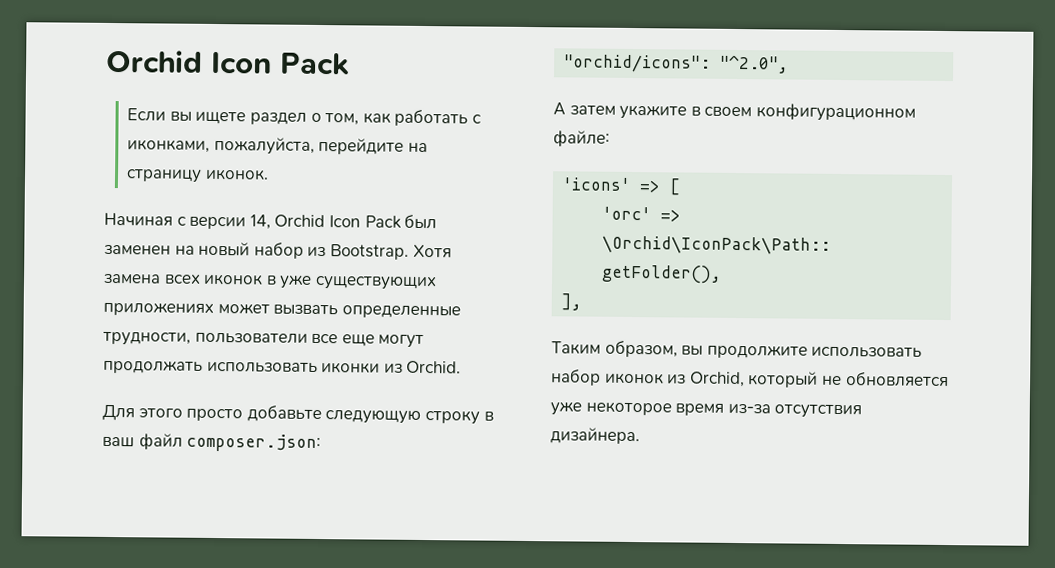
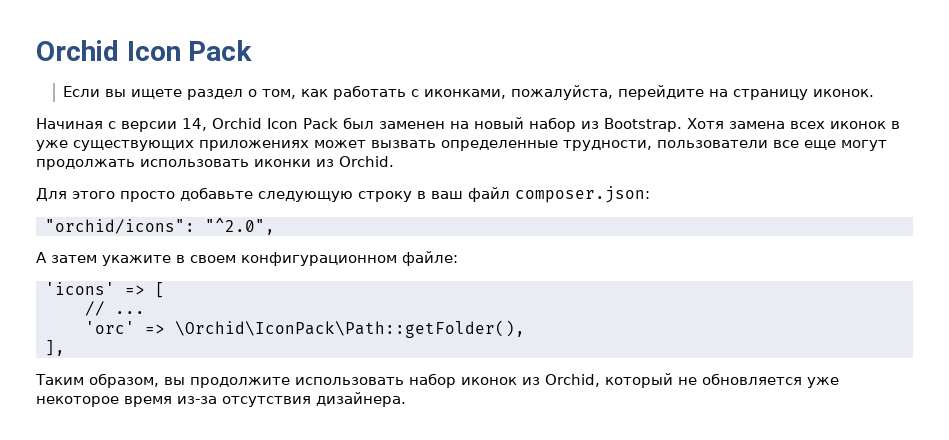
(682, 187) none -> [85,301,145,316] // // ...

